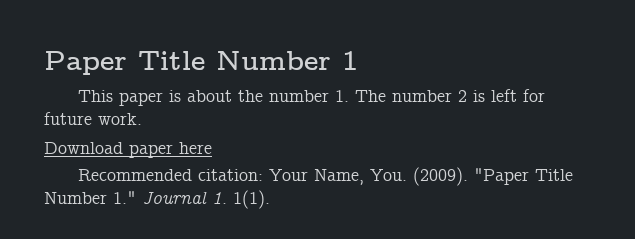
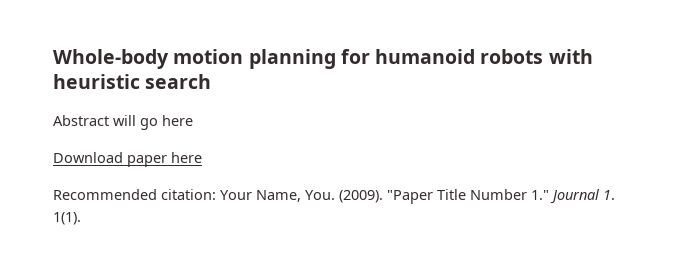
[44,51,358,75] [77,89,545,106] [44,112,142,125] Paper Title Number 1 // This paper is about the number 1. The number 2 is left for future work. -> [53,49,593,69] [53,74,212,89] [53,115,193,130] Whole-body motion planning for humanoid robots with heuristic search // Abstract will go here

